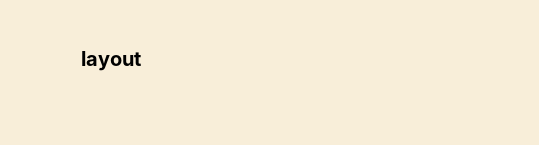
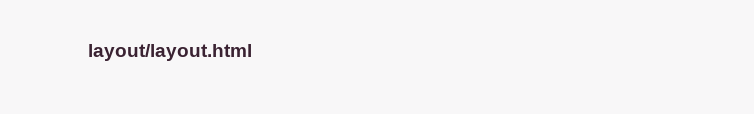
[81,51,141,71] layout -> [88,44,252,61] layout/layout.html

